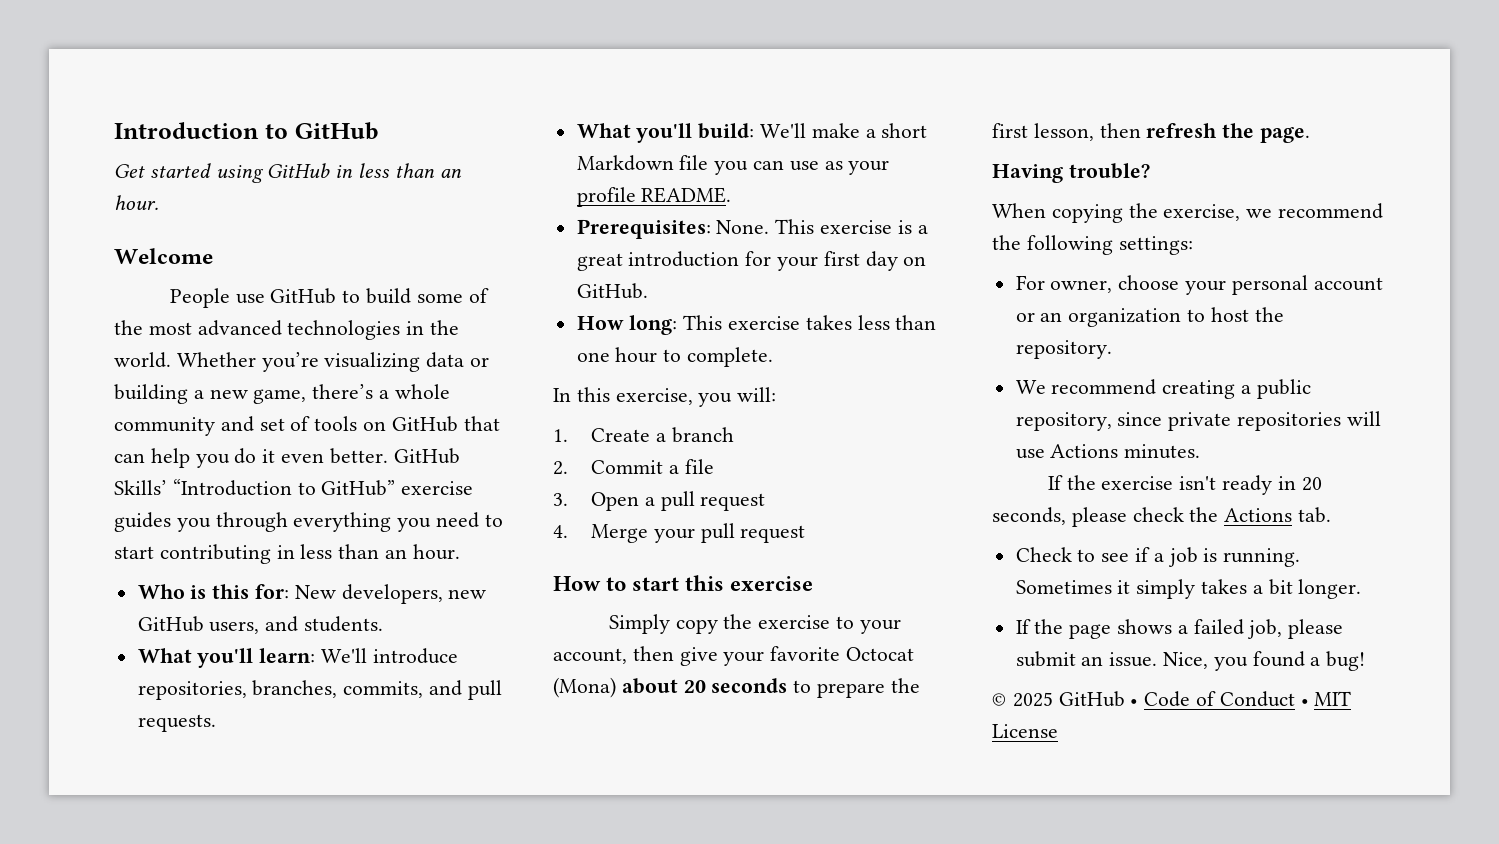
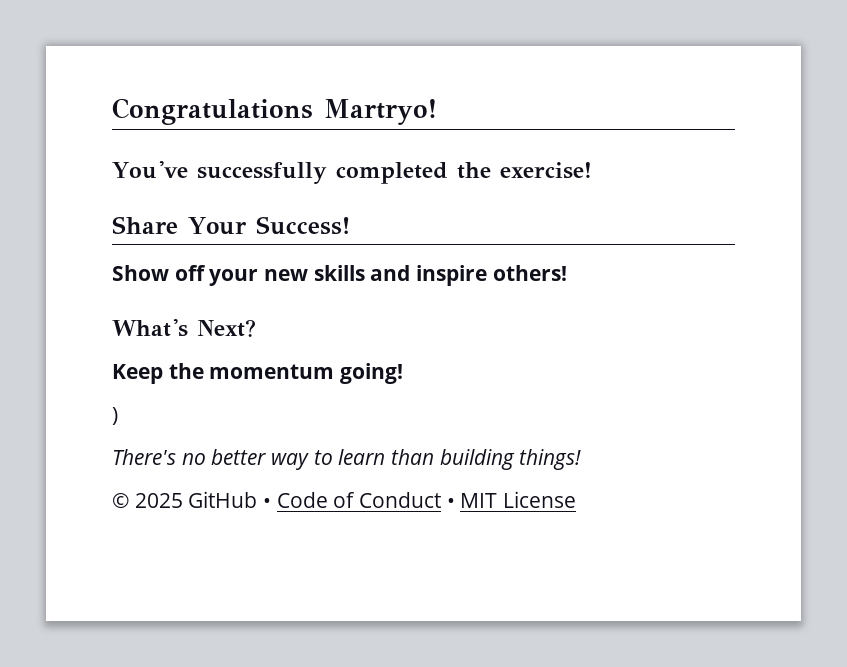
[114,122,379,140] [114,163,462,183] [114,195,159,210] [114,248,213,264] [169,288,489,308] [114,320,460,340] [114,352,490,372] [114,384,450,404] [114,416,500,436] [114,448,460,468] [114,479,474,496] [114,512,503,532] [114,544,460,564] [137,584,487,604] [137,616,384,634] [137,648,458,668] [137,680,502,700] [137,714,216,732] [576,123,928,143] [576,155,890,175] [576,187,732,207] [576,219,928,239] [576,251,927,271] [576,283,648,299] [576,315,937,335] [576,347,774,367] [553,387,777,407] [553,427,734,443] [553,459,714,475] [553,491,766,511] [553,523,806,543] [553,575,814,591] [608,614,901,634] [553,646,915,666] [553,677,920,698] [992,123,1311,143] [992,163,1150,183] [992,203,1384,223] [992,235,1193,255] [1015,275,1383,295] [1015,307,1284,327] [1015,340,1112,359] [1015,379,1311,399] [1015,411,1381,431] [1015,444,1201,459] [1047,475,1322,495] [992,507,1332,527] [1015,547,1301,567] [1015,579,1362,599] [1015,619,1344,639] [1015,651,1366,671] Introduction to GitHub // Get started using GitHub in less than an hour. // Welcome // People use GitHub to build some of the most advanced technologies in the world. Whether you’re visualizing data or building a new game, there’s a whole community and set of tools on GitHub that can help you do it even better. GitHub Skills’ “Introduction to GitHub” exercise guides you through everything you need to start contributing in less than an hour. // Who is this for: New developers, new GitHub users, and students. // What you'll learn: We'll introduce repositories, branches, commits, and pull requests. // What you'll build: We'll make a short Markdown file you can use as your profile README. // Prerequisites: None. This exercise is a great introduction for your first day on GitHub. // How long: This exercise takes less than one hour to complete. // In this exercise, you will: // 1. Create a branch // 2. Commit a file // 3. Open a pull request // 4. Merge your pull request // How to start this exercise // Simply copy the exercise to your account, then give your favorite Octocat (Mona) about 20 seconds to prepare the first lesson, then refresh the page. // Having trouble? // When copying the exercise, we recommend the following settings: // For owner, choose your personal account or an organization to host the repository. // We recommend creating a public repository, since private repositories will use Actions minutes. // If the exercise isn't ready in 20 seconds, please check the Actions tab. // Check to see if a job is running. Sometimes it simply takes a bit longer. // If the page shows a failed job, please submit an issue. Nice, you found a bug! -> [112,98,437,125] [112,161,592,184] [112,216,350,235] [112,265,567,286] [112,319,256,337] [112,363,404,384] [112,407,118,425] [112,449,582,470] Congratulations Martryo! // You've successfully completed the exercise! // Share Your Success! // Show off your new skills and inspire others! // What's Next? // Keep the momentum going! // ) // There's no better way to learn than building things!

